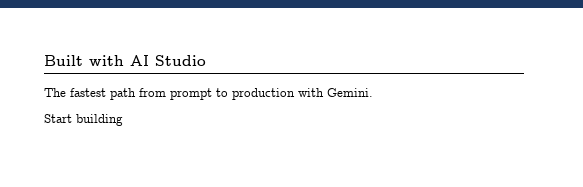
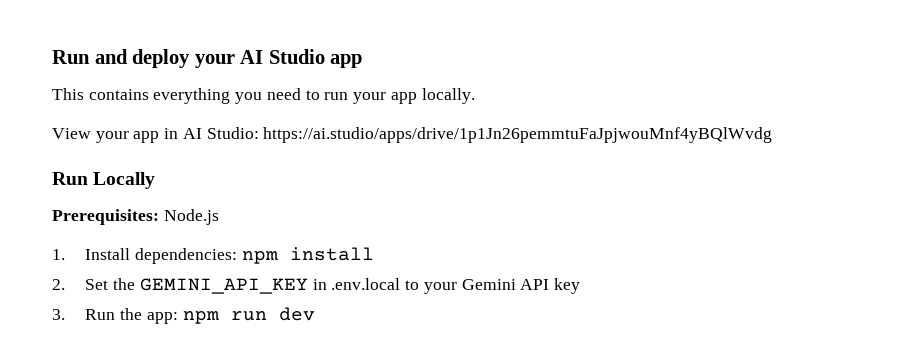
[44,55,206,66] [44,88,373,100] [44,114,123,126] Built with AI Studio // The fastest path from prompt to production with Gemini. // Start building -> [52,49,363,68] [52,88,475,104] [52,127,773,143] [52,172,156,189] [52,209,219,225] [52,247,374,264] [52,278,580,294] [52,307,315,324] Run and deploy your AI Studio app // This contains everything you need to run your app locally. // View your app in AI Studio: https://ai.studio/apps/drive/1p1Jn26pemmtuFaJpjwouMnf4yBQlWvdg // Run Locally // Prerequisites: Node.js // 1. Install dependencies: npm install // 2. Set the GEMINI_API_KEY in .env.local to your Gemini API key // 3. Run the app: npm run dev

